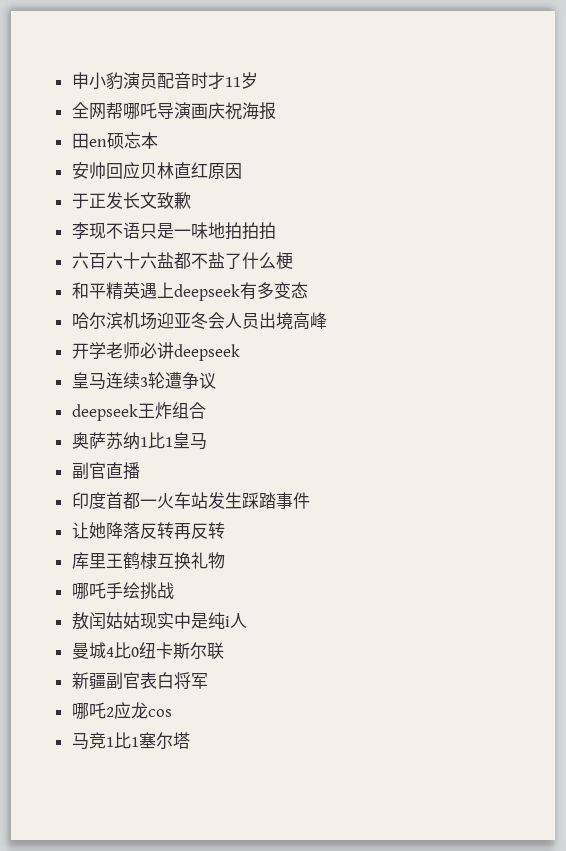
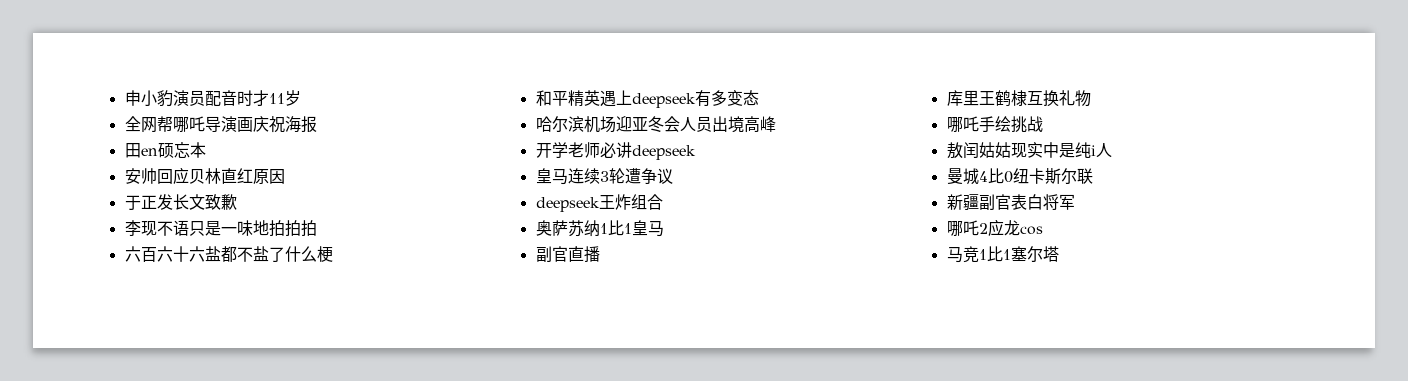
[71,492,310,509] [71,522,225,540] // 印度首都一火车站发生踩踏事件 // 让她降落反转再反转 -> (600, 254) none

